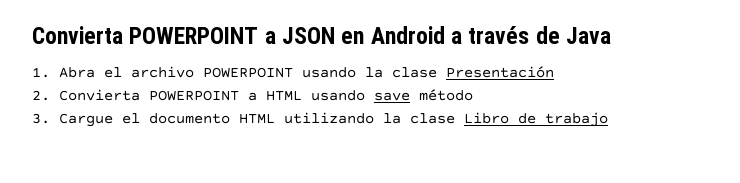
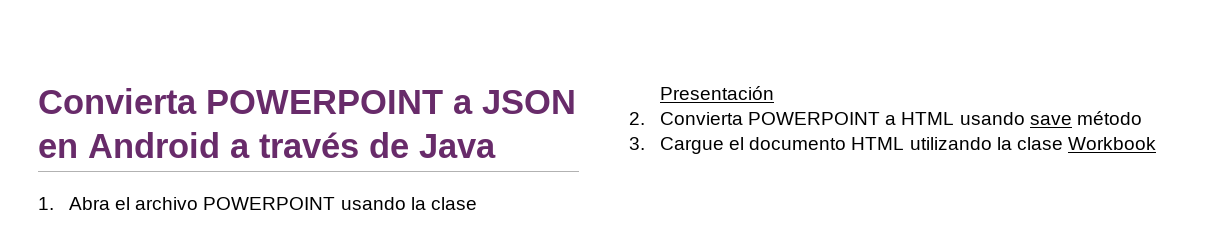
[463,112,608,127] Libro de trabajo -> [1067,137,1156,150] Workbook

